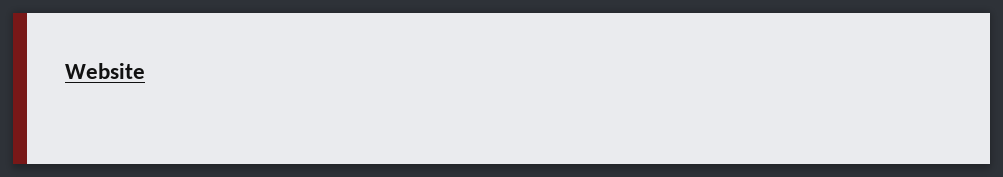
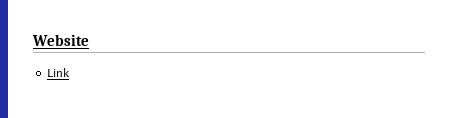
(145, 71) none -> [46,68,70,78] // Link

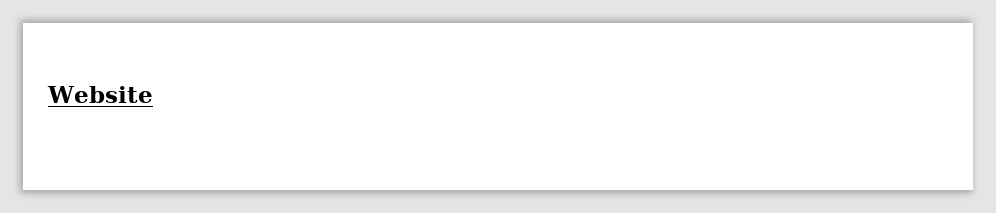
[46,68,70,78] // Link -> (153, 94) none

